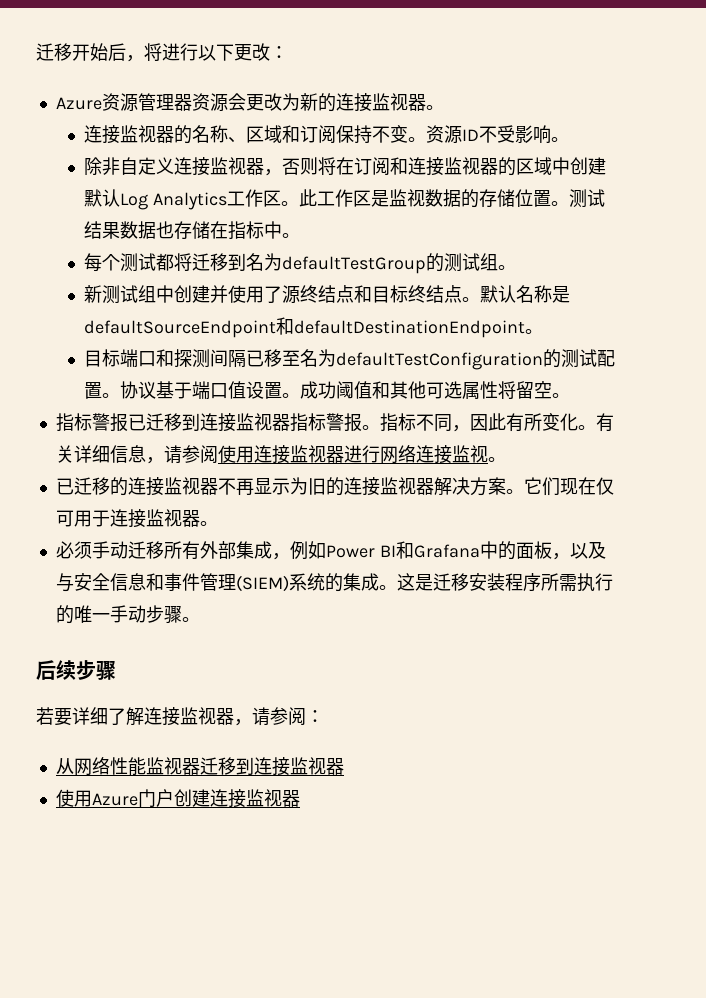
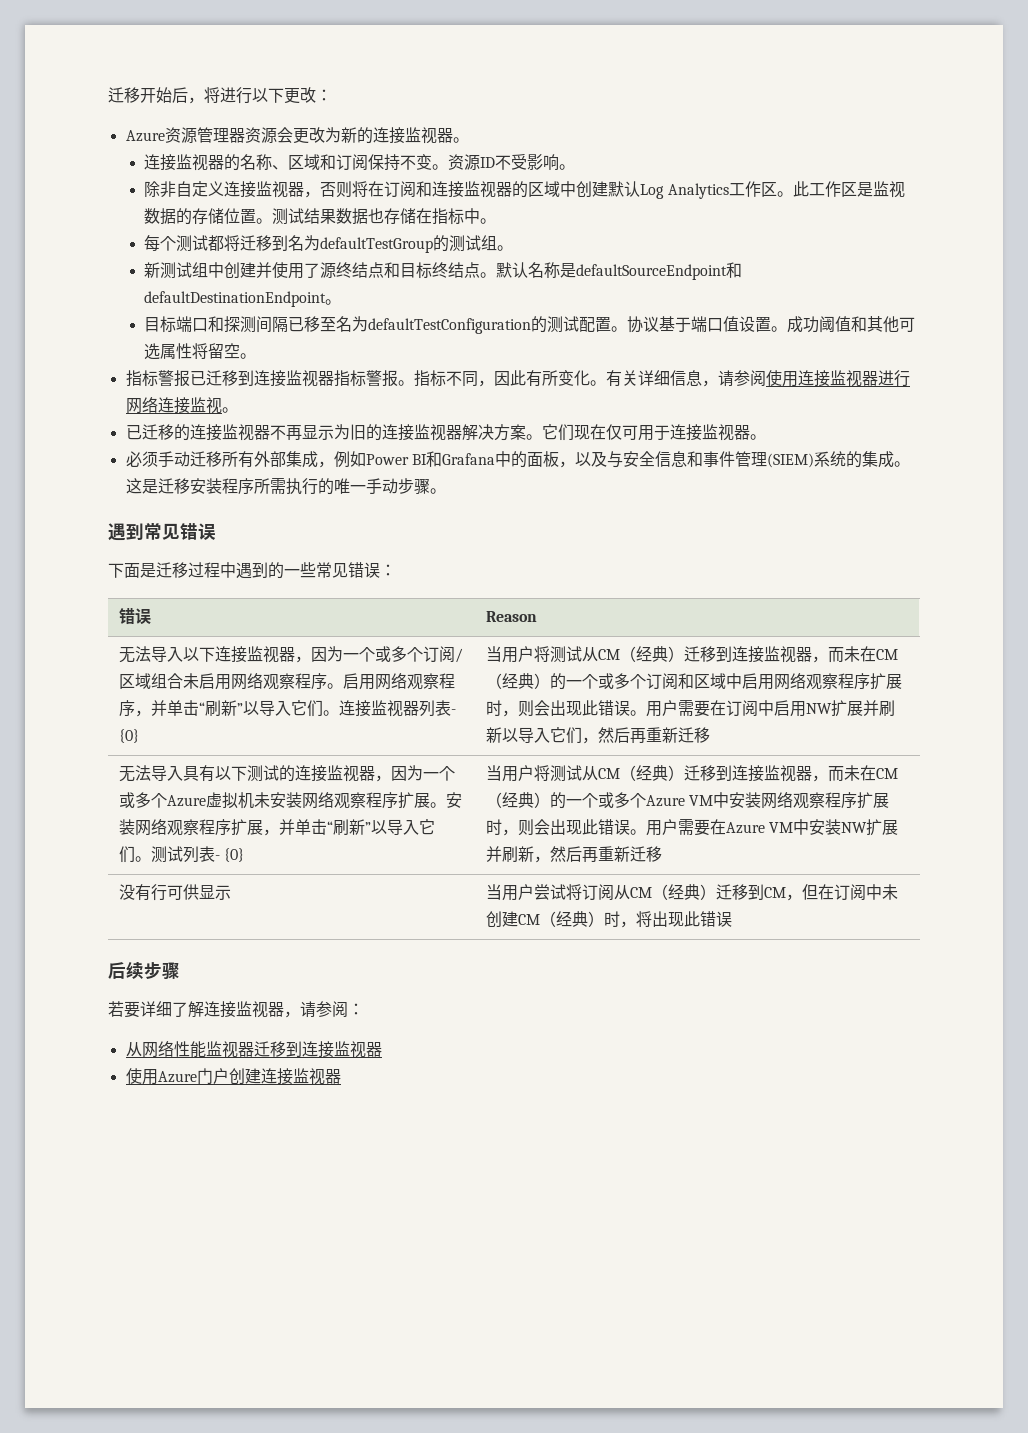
(200, 619) none -> [108,523,216,541] [108,562,396,579] [118,608,151,625] [485,611,537,622] [118,646,463,663] [118,672,455,690] [118,700,456,717] [118,729,139,743] [485,646,898,663] [485,672,902,690] [485,700,895,717] [485,727,710,744] [118,765,455,782] [118,791,462,809] [118,818,435,836] [118,846,245,863] [485,765,898,782] [485,791,890,809] [485,819,899,836] [485,846,662,863] [118,884,231,901] [485,884,898,901] [485,911,732,928] // 遇到常见错误 // 下面是迁移过程中遇到的一些常见错误： // 错误 | Reason // 无法导入以下连接监视器，因为一个或多个订阅/区域组合未启用网络观察程序。启用网络观察程序，并单击“刷新”以导入它们。连接监视器列表- {0} | 当用户将测试从CM（经典）迁移到连接监视器，而未在CM（经典）的一个或多个订阅和区域中启用网络观察程序扩展时，则会出现此错误。用户需要在订阅中启用NW扩展并刷新以导入它们，然后再重新迁移 // 无法导入具有以下测试的连接监视器，因为一个或多个Azure虚拟机未安装网络观察程序扩展。安装网络观察程序扩展，并单击“刷新”以导入它们。测试列表- {0} | 当用户将测试从CM（经典）迁移到连接监视器，而未在CM（经典）的一个或多个Azure VM中安装网络观察程序扩展时，则会出现此错误。用户需要在Azure VM中安装NW扩展并刷新，然后再重新迁移 // 没有行可供显示 | 当用户尝试将订阅从CM（经典）迁移到CM，但在订阅中未创建CM（经典）时，将出现此错误

